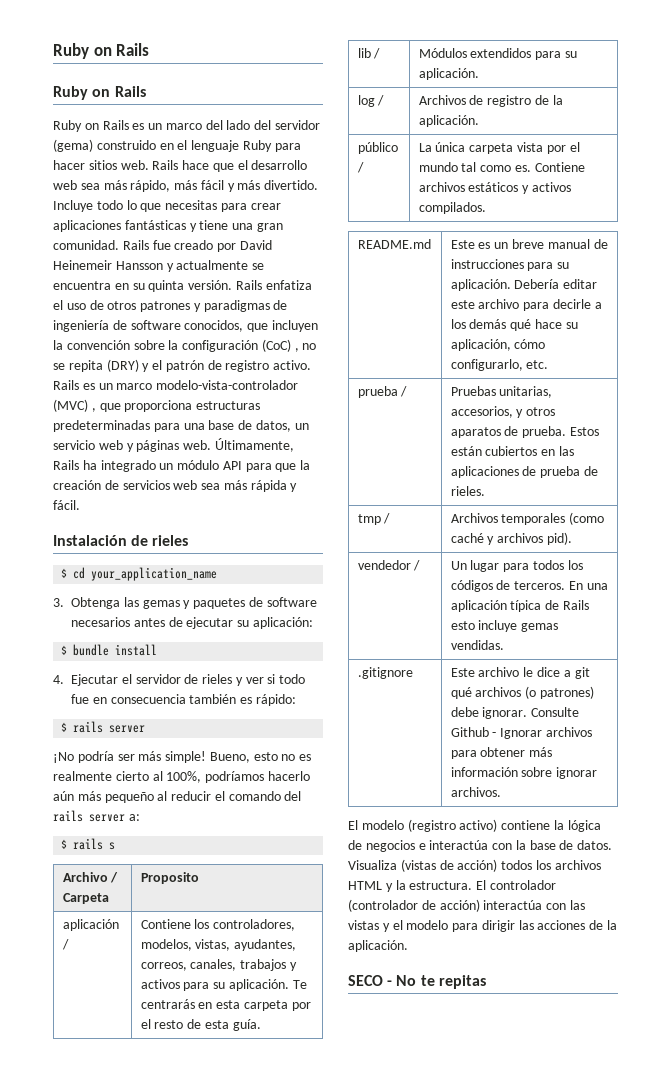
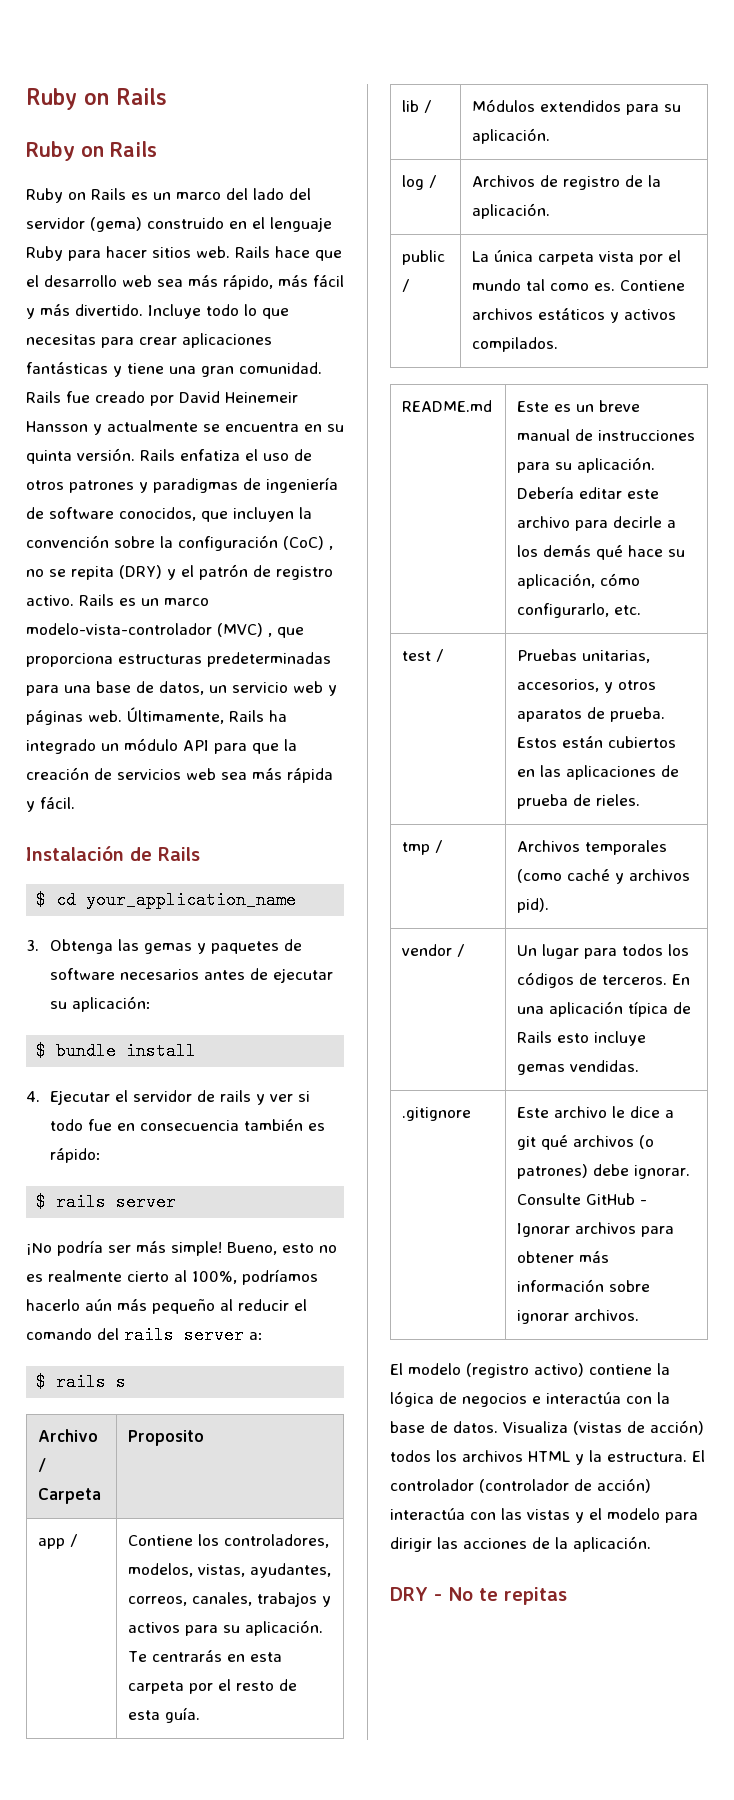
[152,535,189,546] rieles -> [158,847,200,861] Rails
[202,674,233,684] rieles -> [219,1090,251,1102] rails
[62,919,119,931] aplicación -> [38,1538,66,1549] app
[357,142,398,154] público -> [402,250,446,265] public
[357,386,398,398] prueba -> [402,651,432,661] test
[357,560,411,570] vendedor -> [402,944,453,956] vendor
[450,727,489,737] Github -> [586,1193,636,1205] GitHub
[348,975,383,986] SECO -> [390,1587,428,1601] DRY

